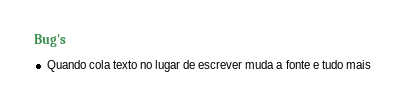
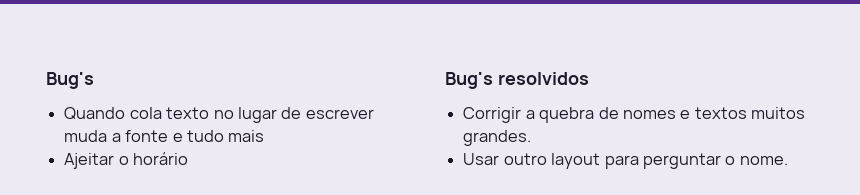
(371, 64) none -> [64,152,189,169] [445,72,589,89] [463,107,806,123] [463,130,532,146] [463,153,788,169] // Ajeitar o horário // Bug's resolvidos // Corrigir a quebra de nomes e textos muitos grandes. // Usar outro layout para perguntar o nome.

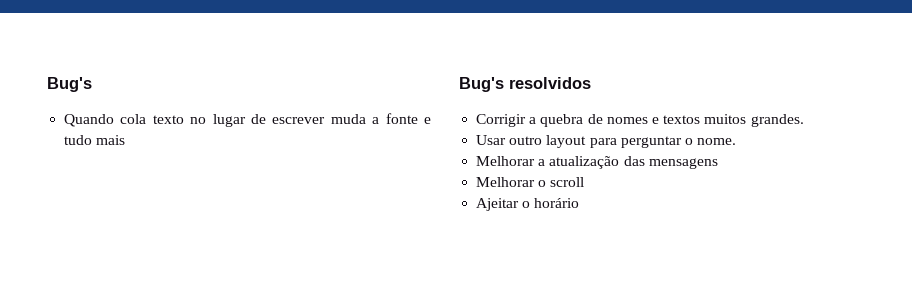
[64,152,189,169] // Ajeitar o horário -> (126, 140) none
(788, 160) none -> [476,156,718,169] [476,177,585,187] [476,198,580,211] // Melhorar a atualização das mensagens // Melhorar o scroll // Ajeitar o horário

